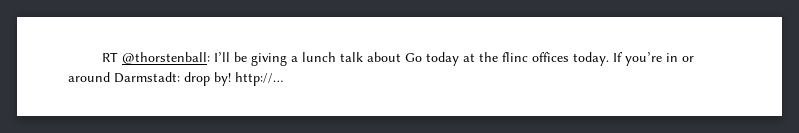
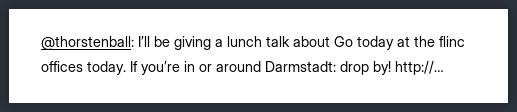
[102,52,119,62] RT -> (41, 43) none

